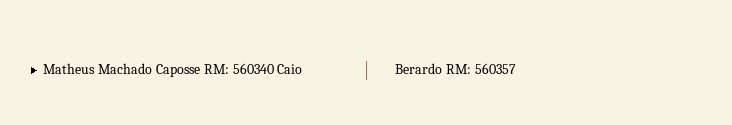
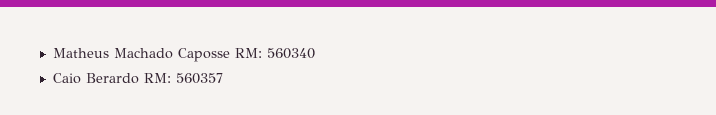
(274, 68) none -> (315, 53) //

